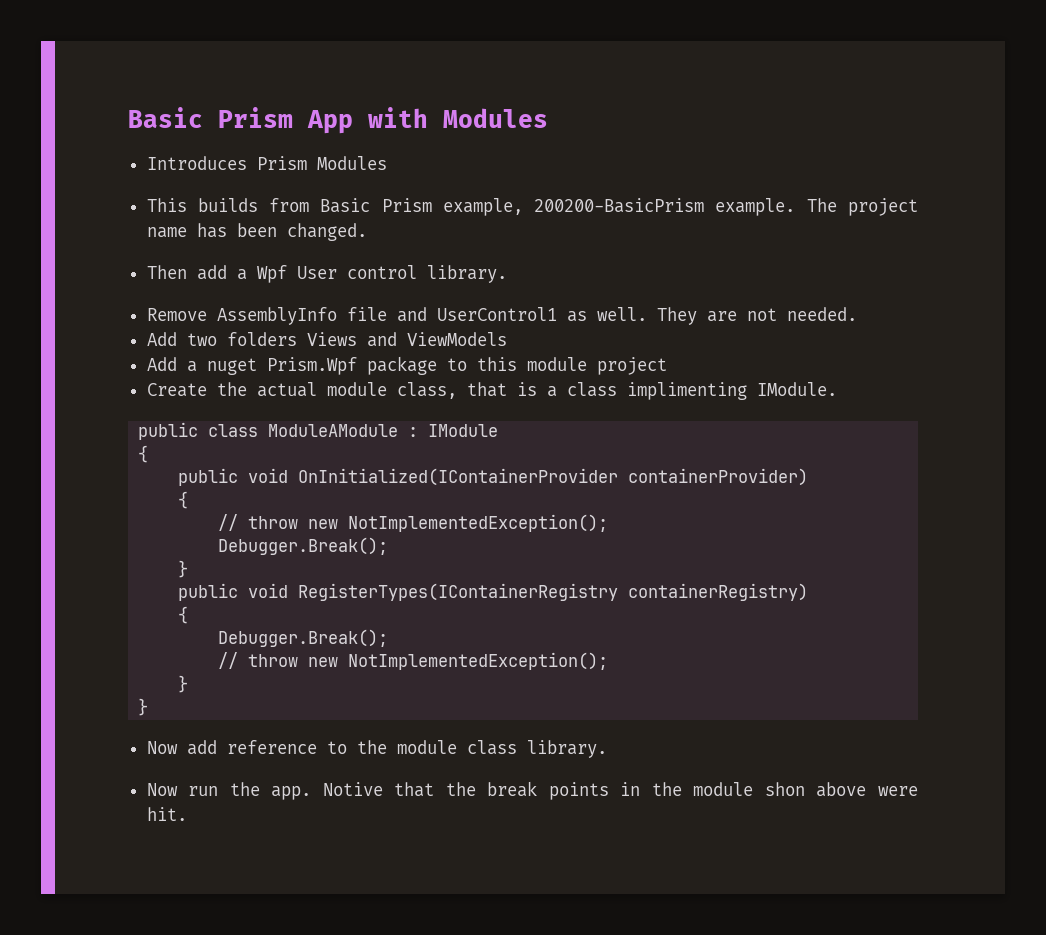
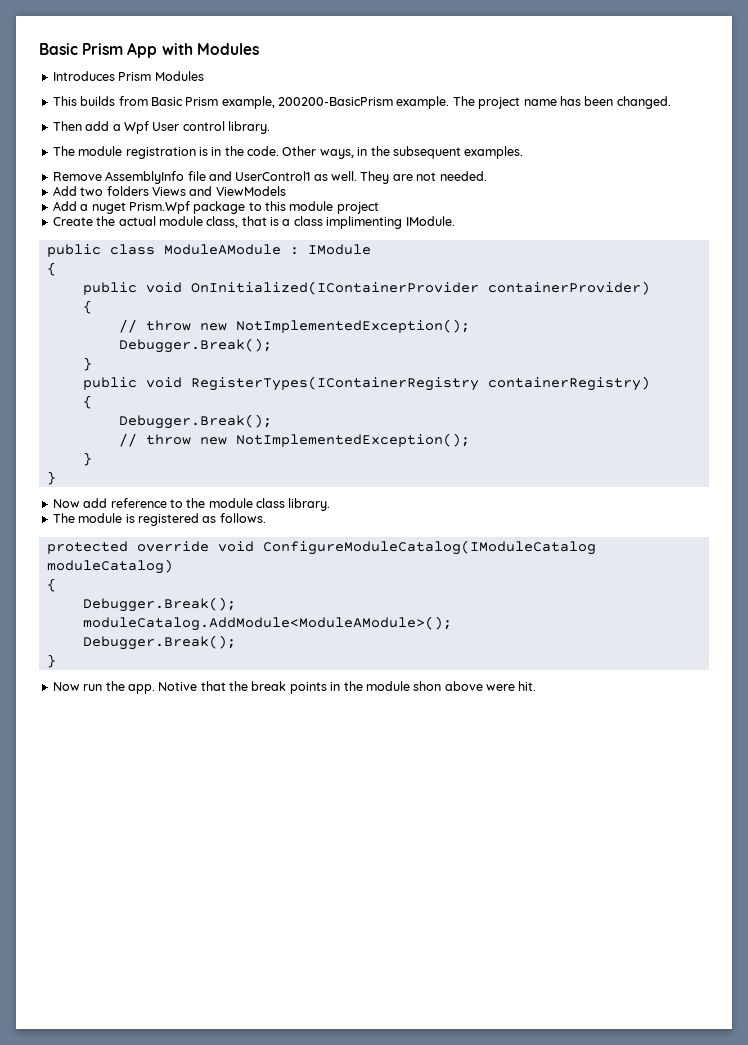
(507, 274) none -> [52,146,524,159] // The module registration is in the code. Other ways, in the subsequent examples.
(607, 749) none -> [52,513,266,526] [46,540,596,555] [46,559,173,574] [46,578,56,592] [82,597,236,612] [82,616,452,631] [82,635,236,650] [46,654,56,668] // The module is registered as follows. // protected override void ConfigureModuleCatalog(IModuleCatalog moduleCatalog) // { // Debugger.Break(); // moduleCatalog.AddModule<ModuleAModule>(); // Debugger.Break(); // }

